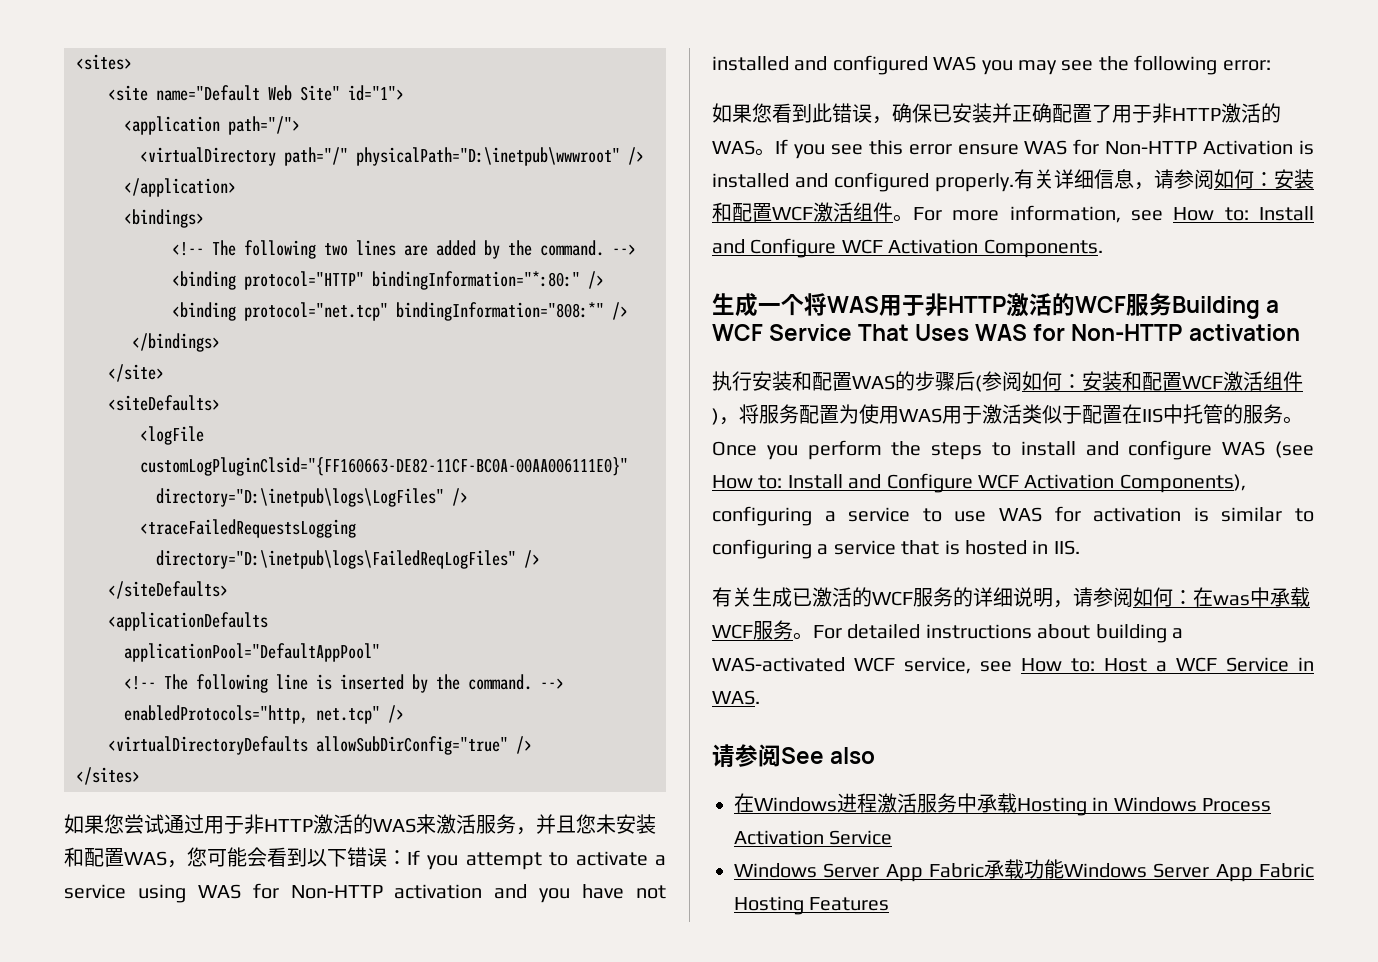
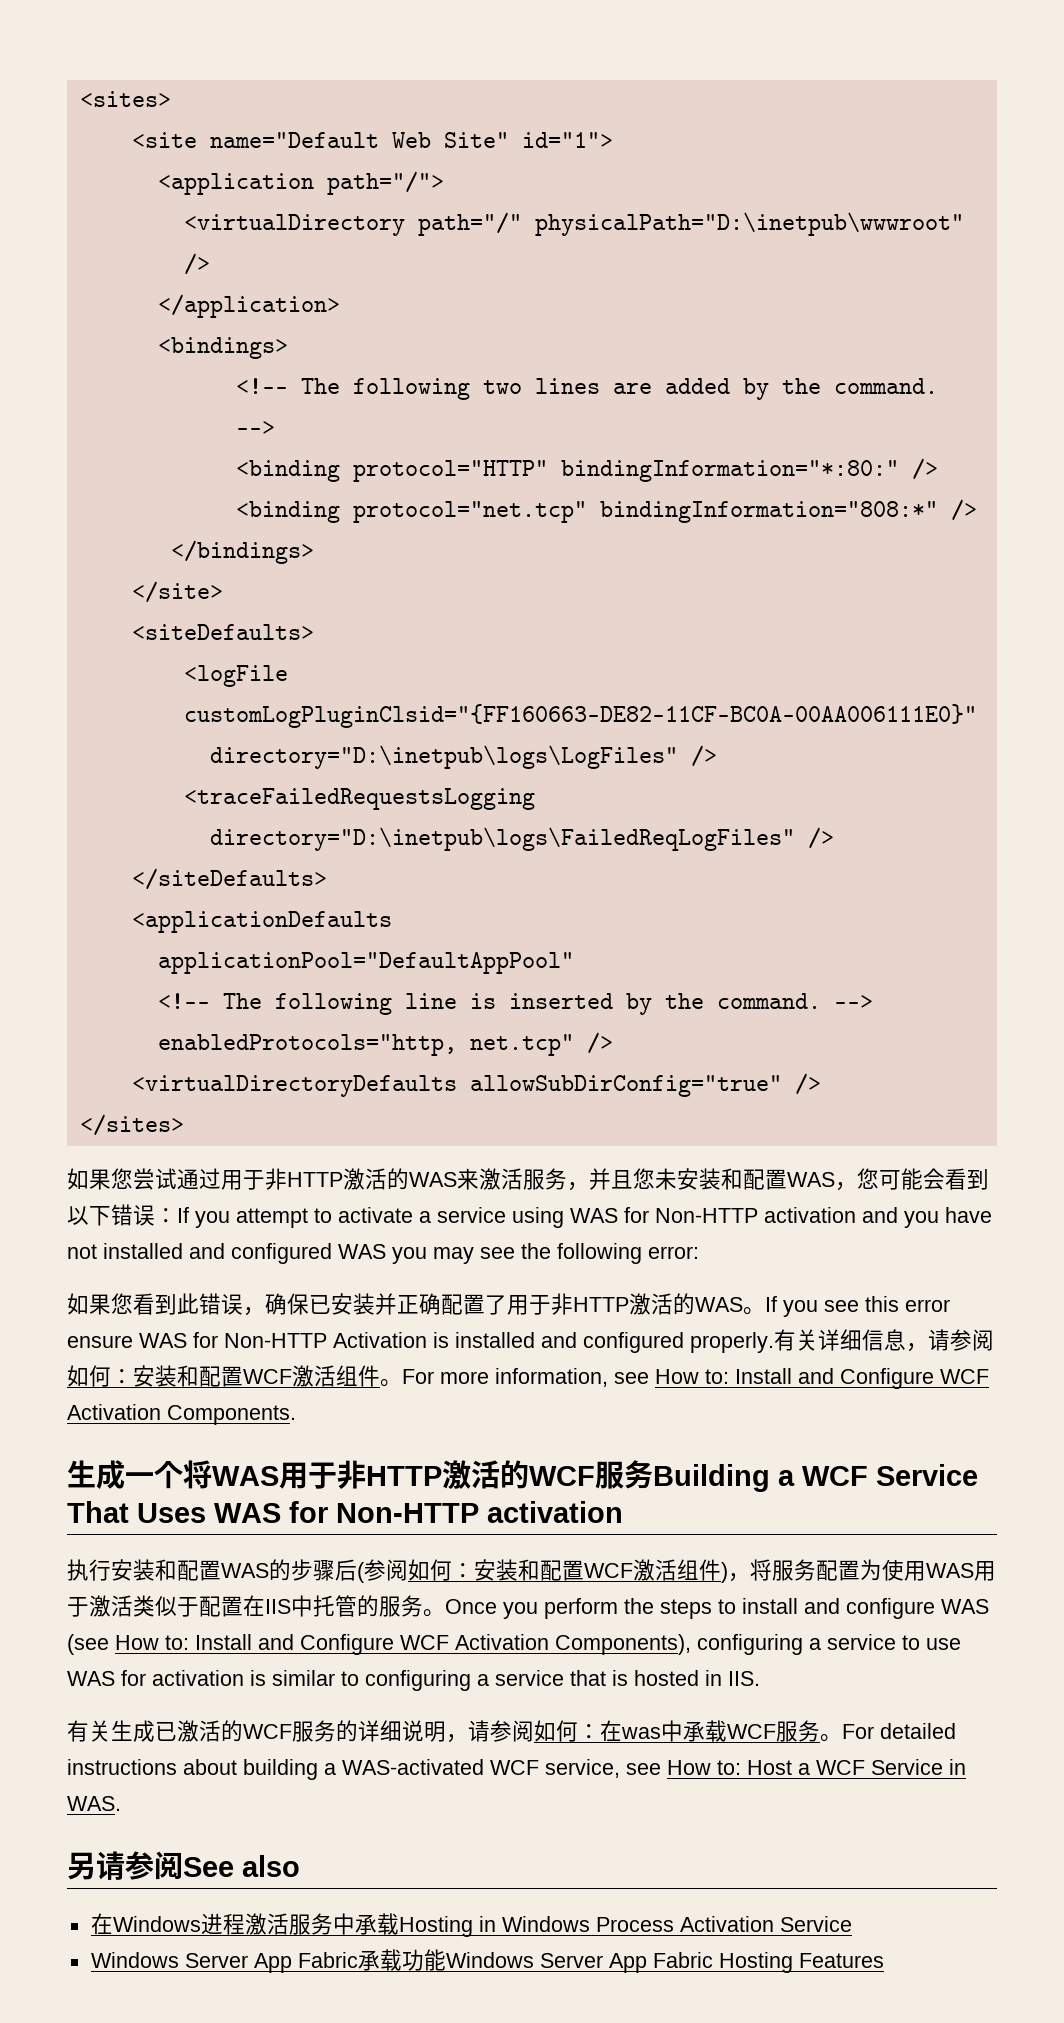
(760, 697) none -> [67,1852,96,1880] 另

